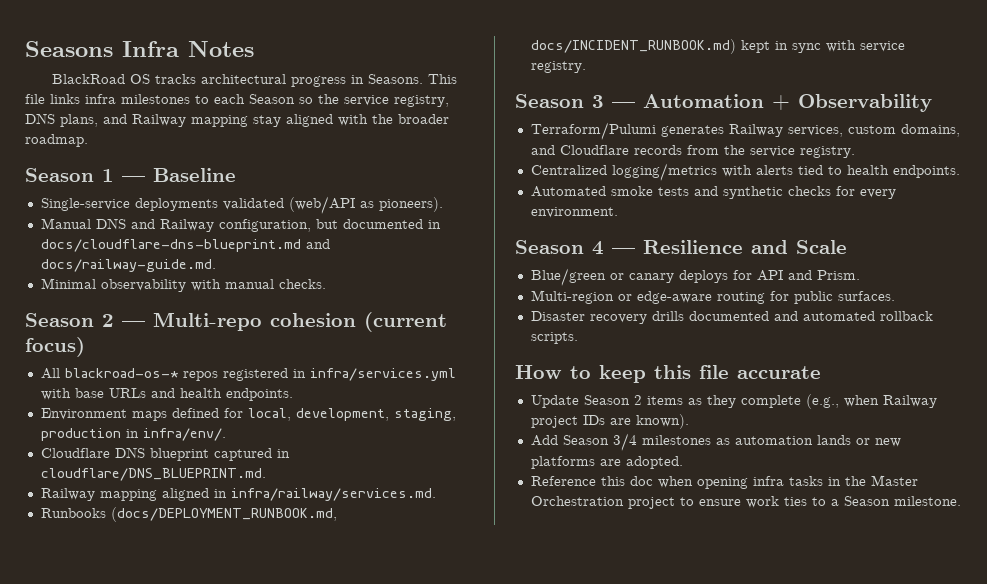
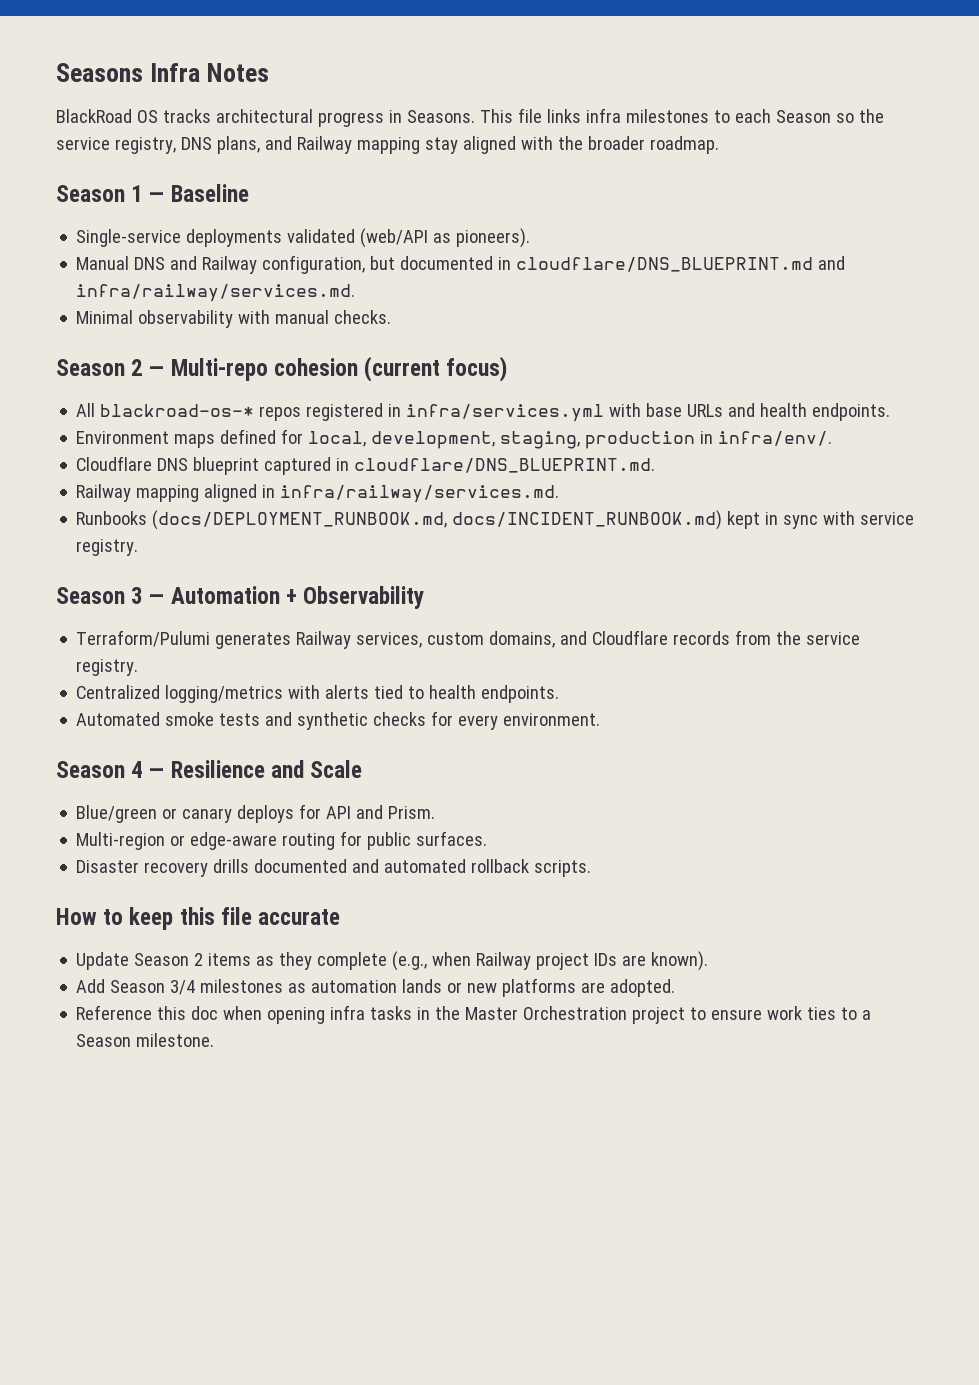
[40,239,330,252] [40,259,216,272] docs/cloudflare-dns-blueprint.md and docs/railway-guide.md. -> [516,256,846,272] [76,284,356,302] cloudflare/DNS_BLUEPRINT.md and infra/railway/services.md.

